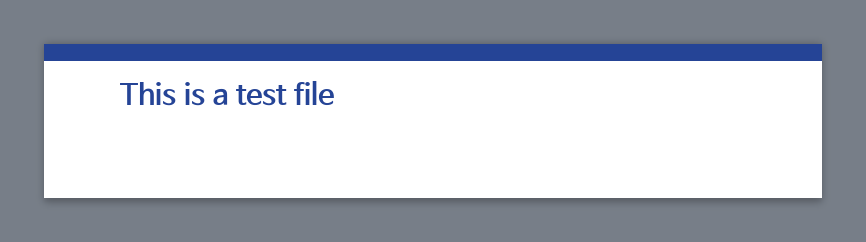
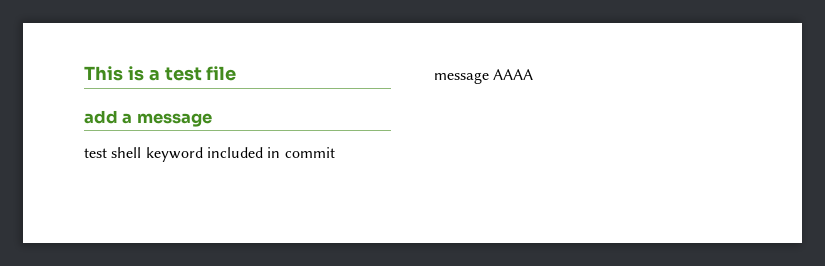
(335, 93) none -> [84,110,212,127] [84,147,335,162] [434,69,534,84] // add a message // test shell keyword included in commit message AAAA

